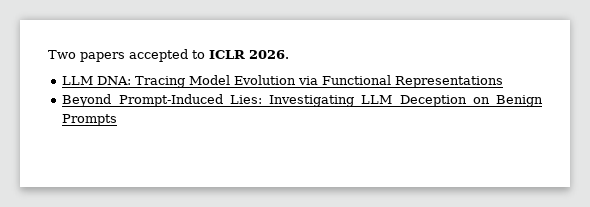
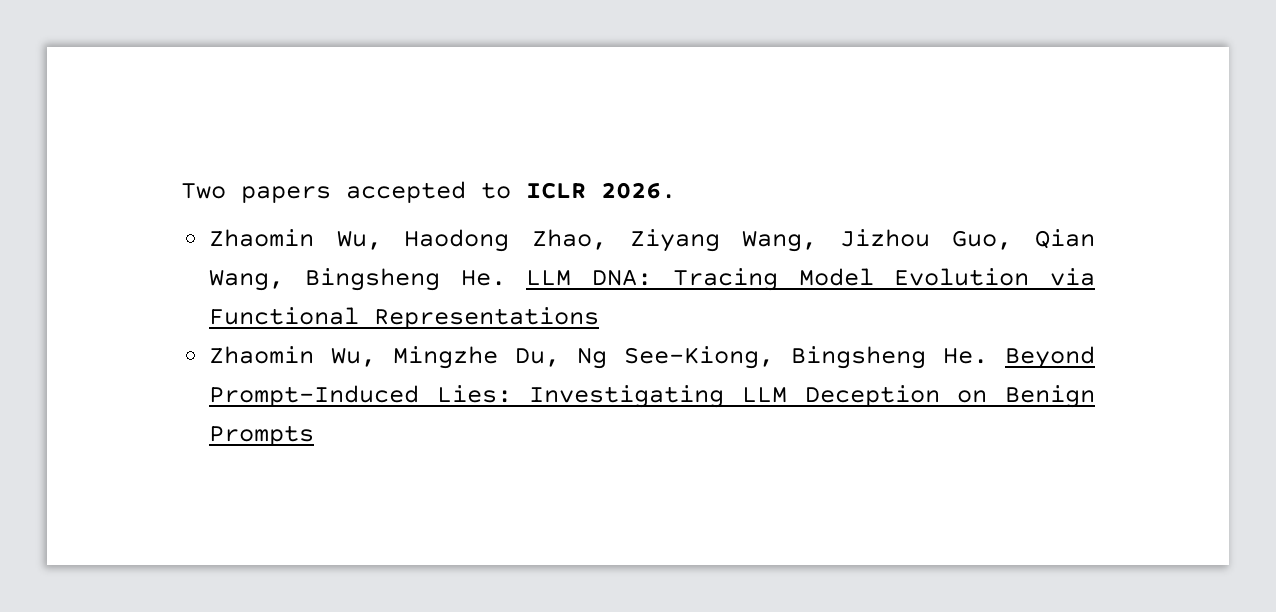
(289, 54) none -> [209,229,1095,252] [209,268,506,291] Zhaomin Wu, Haodong Zhao, Ziyang Wang, Jizhou Guo, Qian Wang, Bingsheng He.
(504, 82) none -> [209,346,989,369] Zhaomin Wu, Mingzhe Du, Ng See-Kiong, Bingsheng He.

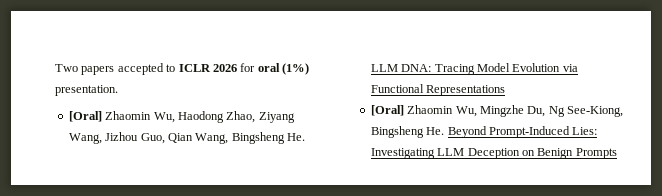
[601,182,676,199] 2026. // -> [212,63,309,75] [55,85,118,96] [68,111,102,122] 2026 for oral (1%) presentation. // [Oral]
(600, 318) none -> [370,105,404,116] [Oral]

